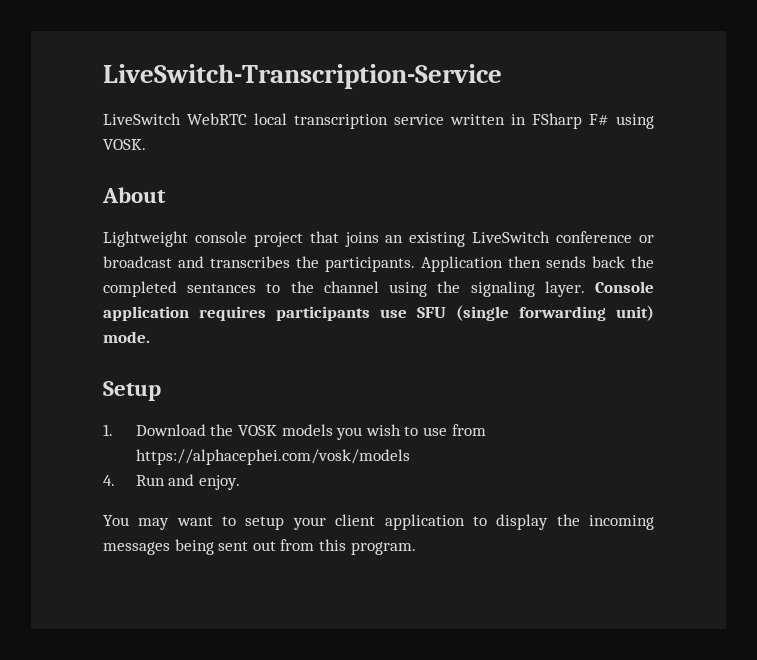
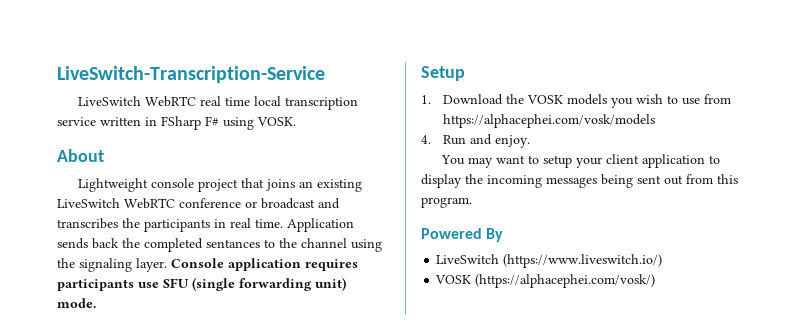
(247, 119) none -> [200,96,251,106] real time
(551, 237) none -> [124,198,175,209] WebRTC
[325,256,541,272] participants. Application then -> [144,218,354,232] participants in real time. Application
(416, 548) none -> [421,228,504,242] [436,254,663,268] [435,274,656,288] // Powered By // LiveSwitch (https://www.liveswitch.io/) // VOSK (https://alphacephei.com/vosk/)

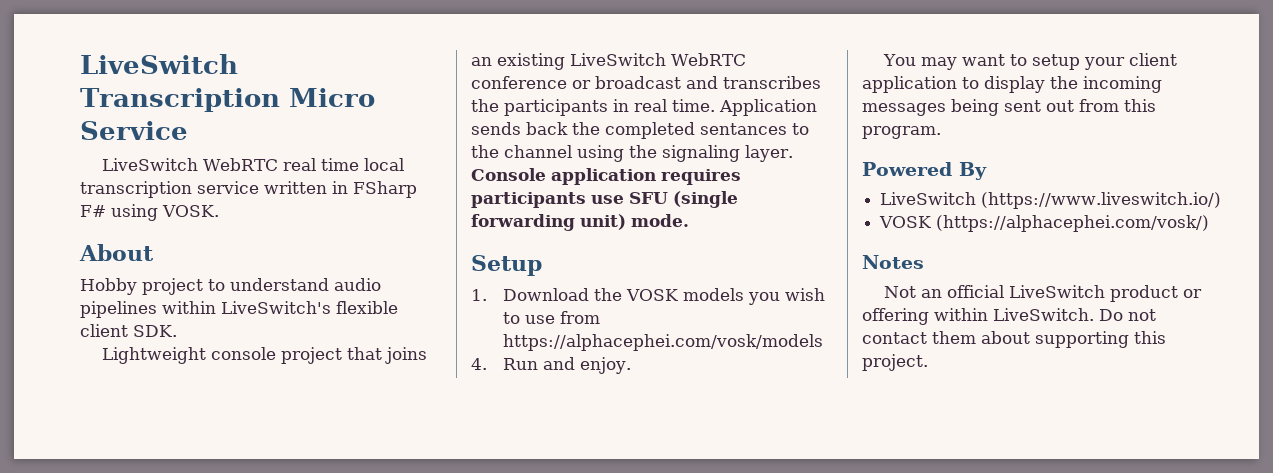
[57,66,325,83] LiveSwitch-Transcription-Service -> [80,54,238,74] [80,88,375,112] [80,121,188,140] LiveSwitch Transcription Micro Service
(104, 155) none -> [80,278,381,295] [80,301,398,318] [80,324,177,337] // Hobby project to understand audio pipelines within LiveSwitch's flexible client SDK.
(656, 281) none -> [862,255,924,269] [883,285,1202,302] [862,308,1156,325] [862,331,1166,348] [862,354,928,371] // Notes // Not an official LiveSwitch product or offering within LiveSwitch. Do not contact them about supporting this project.

